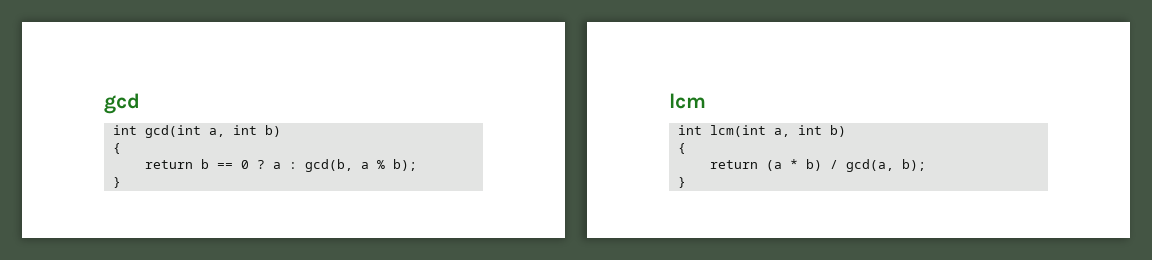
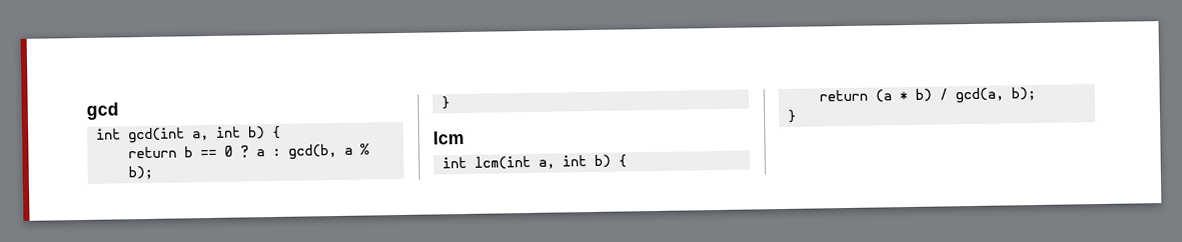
(281, 131) // -> (265, 133) none
(846, 131) // -> (611, 161) none

